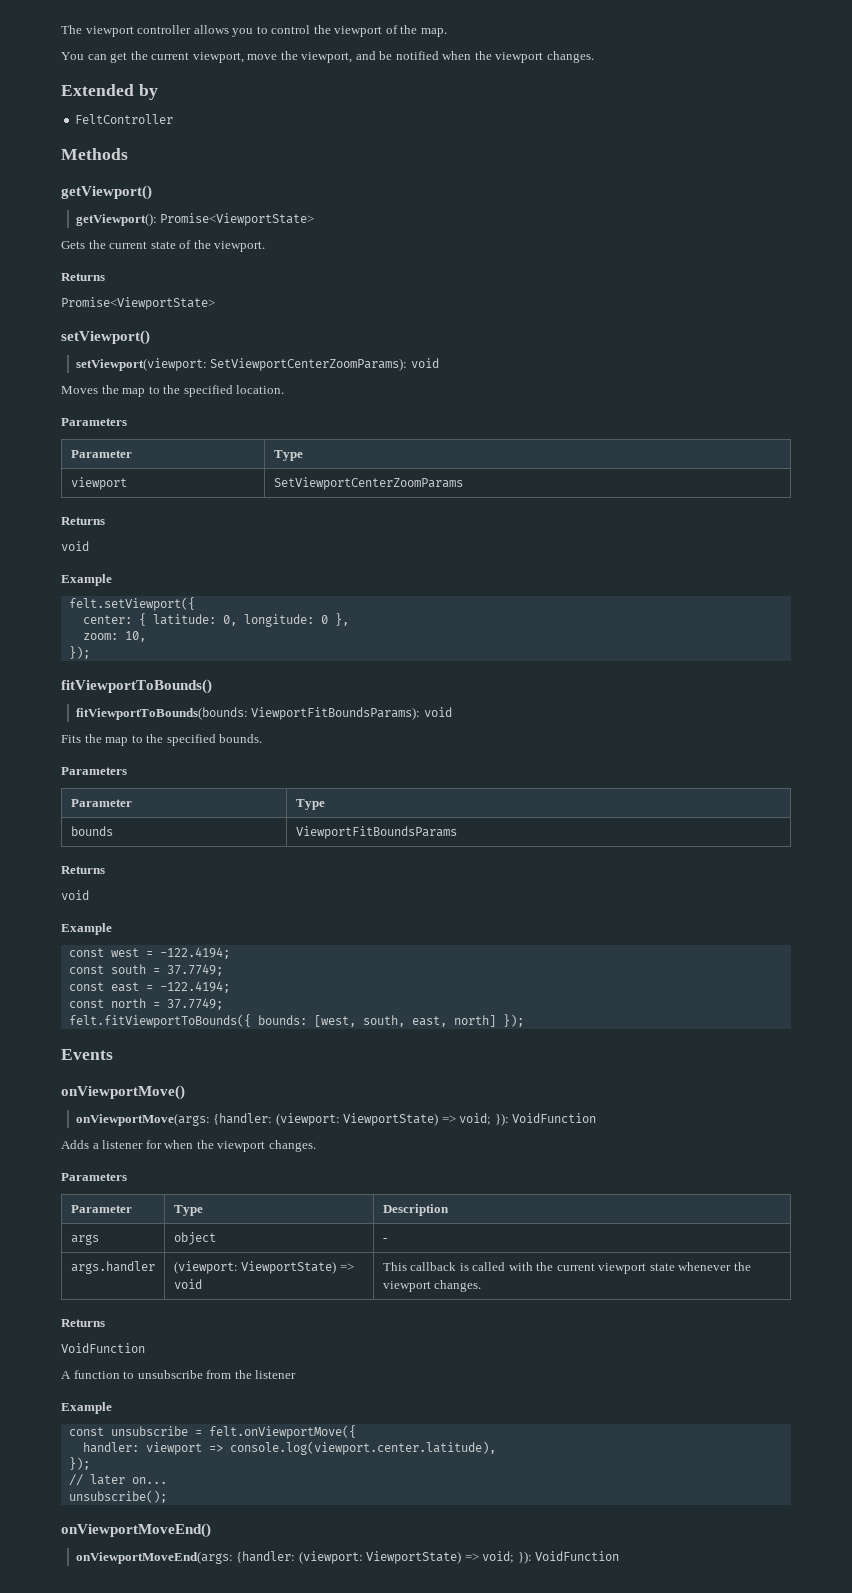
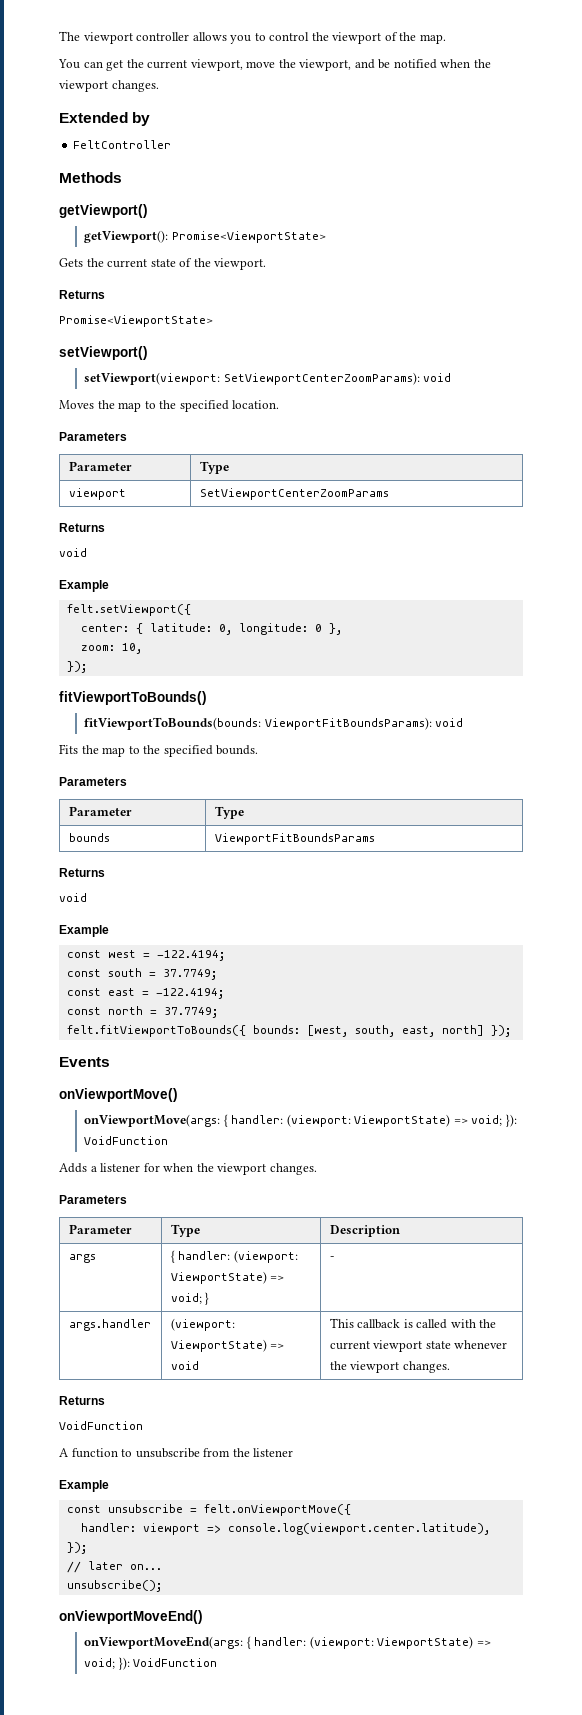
[213,1113,273,1125] {handler: -> [223,1114,284,1127] { handler:
[173,1232,216,1245] object -> [170,1250,298,1263] [170,1271,285,1284] [170,1292,210,1305] { handler: (viewport: ViewportState) => void; }
[236,1551,296,1563] {handler: -> [246,1636,307,1649] { handler:

